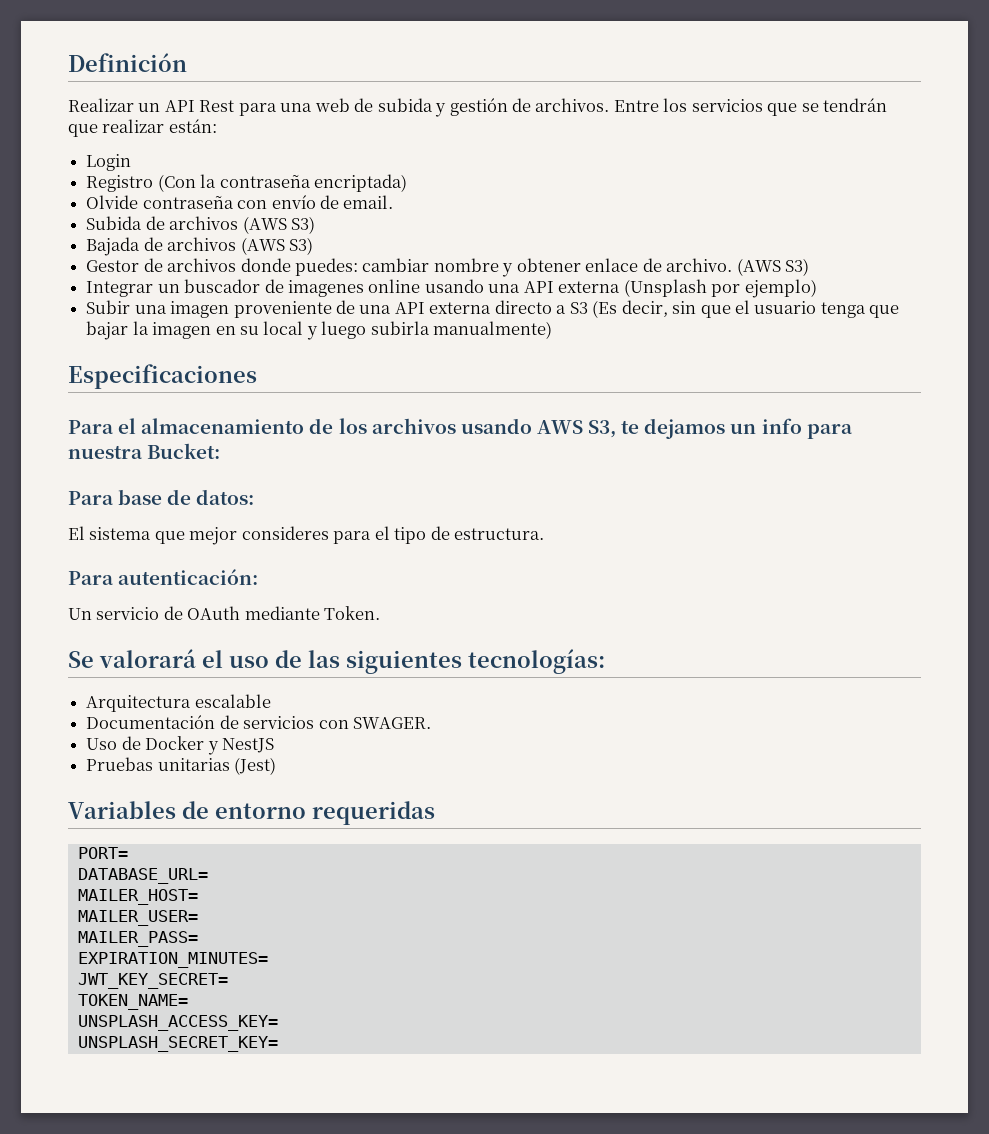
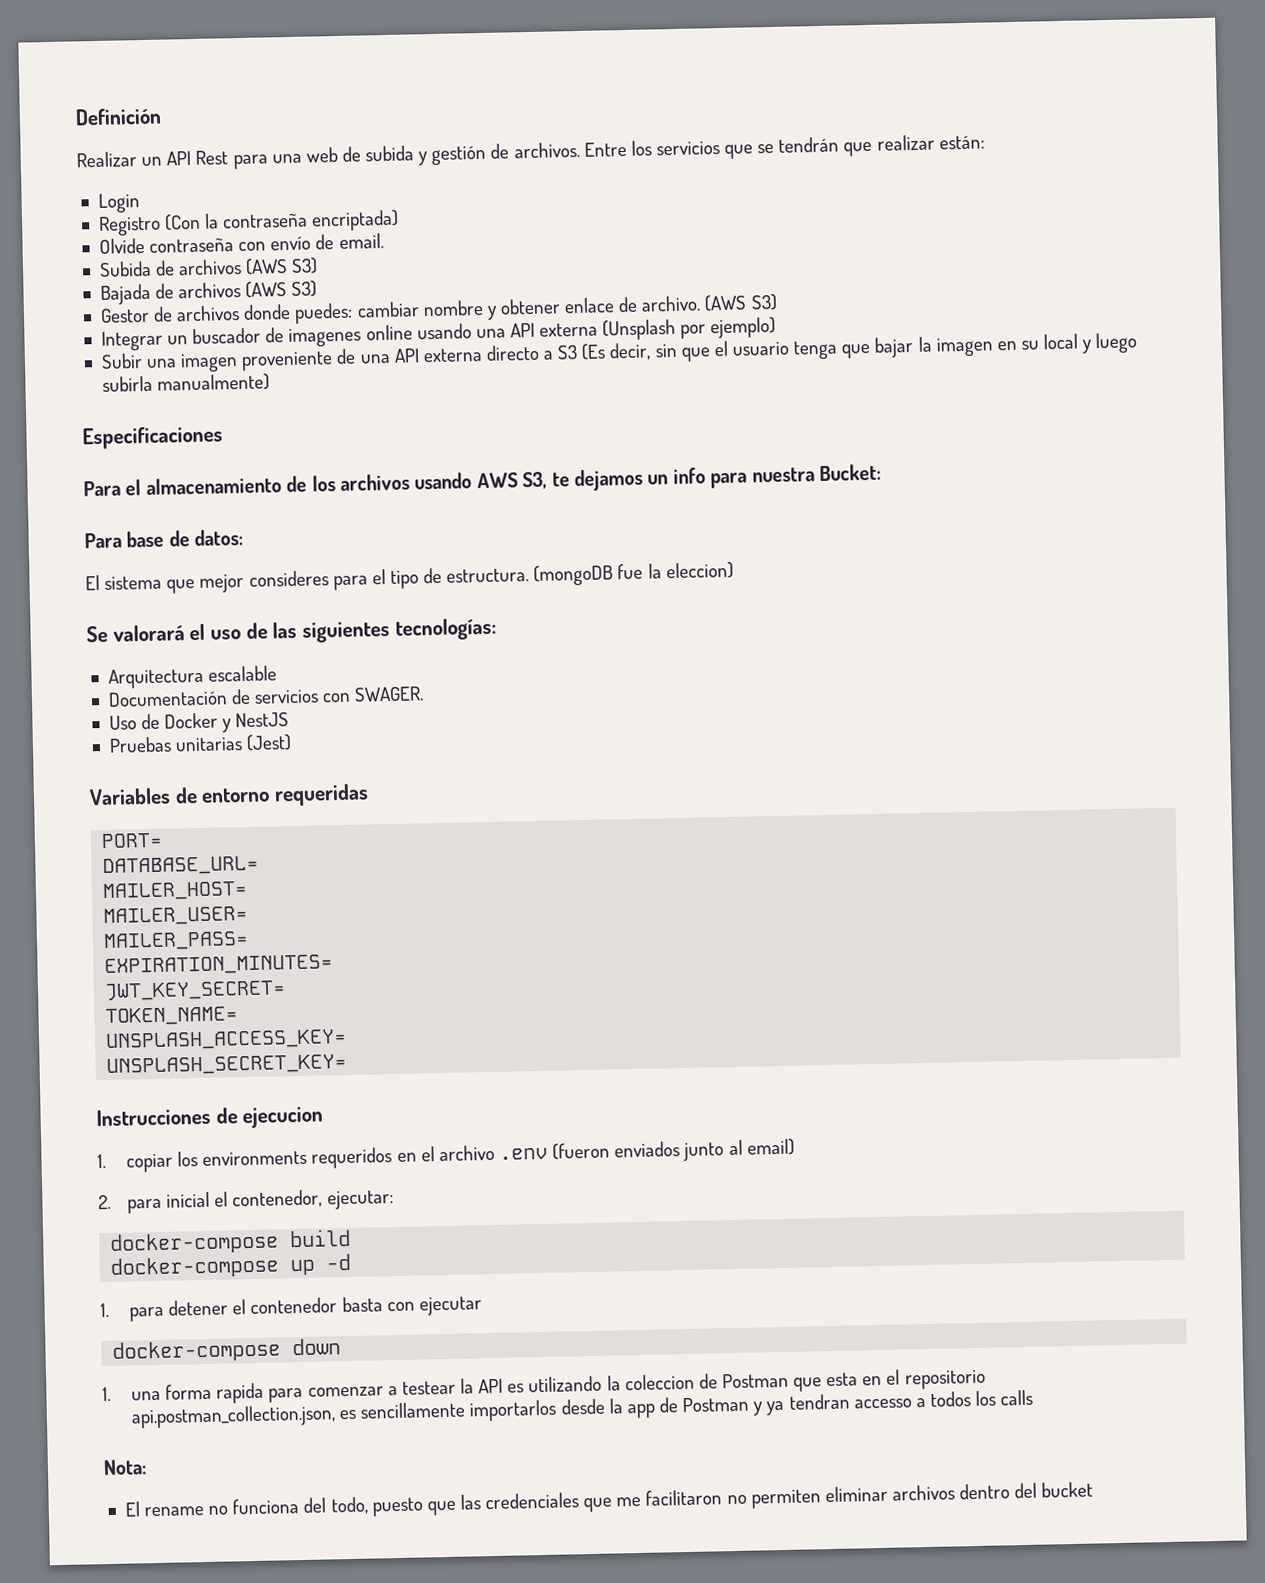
[68,569,259,585] [68,606,381,620] // Para autenticación: // Un servicio de OAuth mediante Token. -> [533,561,734,587] (mongoDB fue la eleccion)
(278, 1044) none -> [96,1106,324,1129] [97,1138,795,1173] [98,1189,394,1214] [110,1228,352,1255] [110,1253,352,1279] [100,1296,482,1322] [112,1338,342,1363] [102,1369,986,1404] [131,1389,1034,1429] [103,1459,147,1476] [124,1481,1094,1517] // Instrucciones de ejecucion // 1. copiar los environments requeridos en el archivo .env (fueron enviados junto al email) // 2. para inicial el contenedor, ejecutar: // docker-compose build // docker-compose up -d // 1. para detener el contenedor basta con ejecutar // docker-compose down // 1. una forma rapida para comenzar a testear la API es utilizando la coleccion de Postman que esta en el repositorio api.postman_collection.json, es sencillamente importarlos desde la app de Postman y ya tendran accesso a todos los calls // Nota: // El rename no funciona del todo, puesto que las credenciales que me facilitaron no permiten eliminar archivos dentro del bucket

